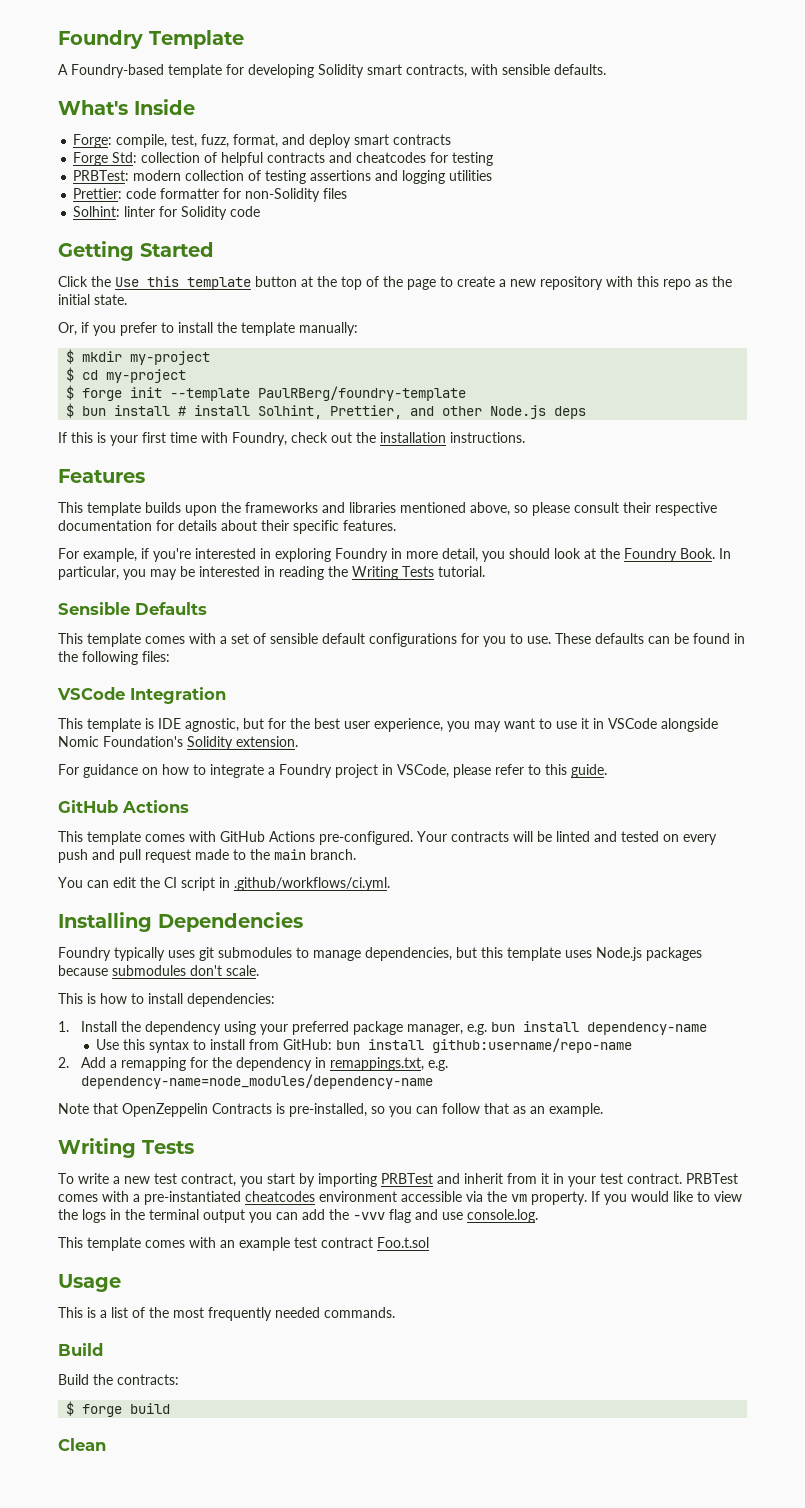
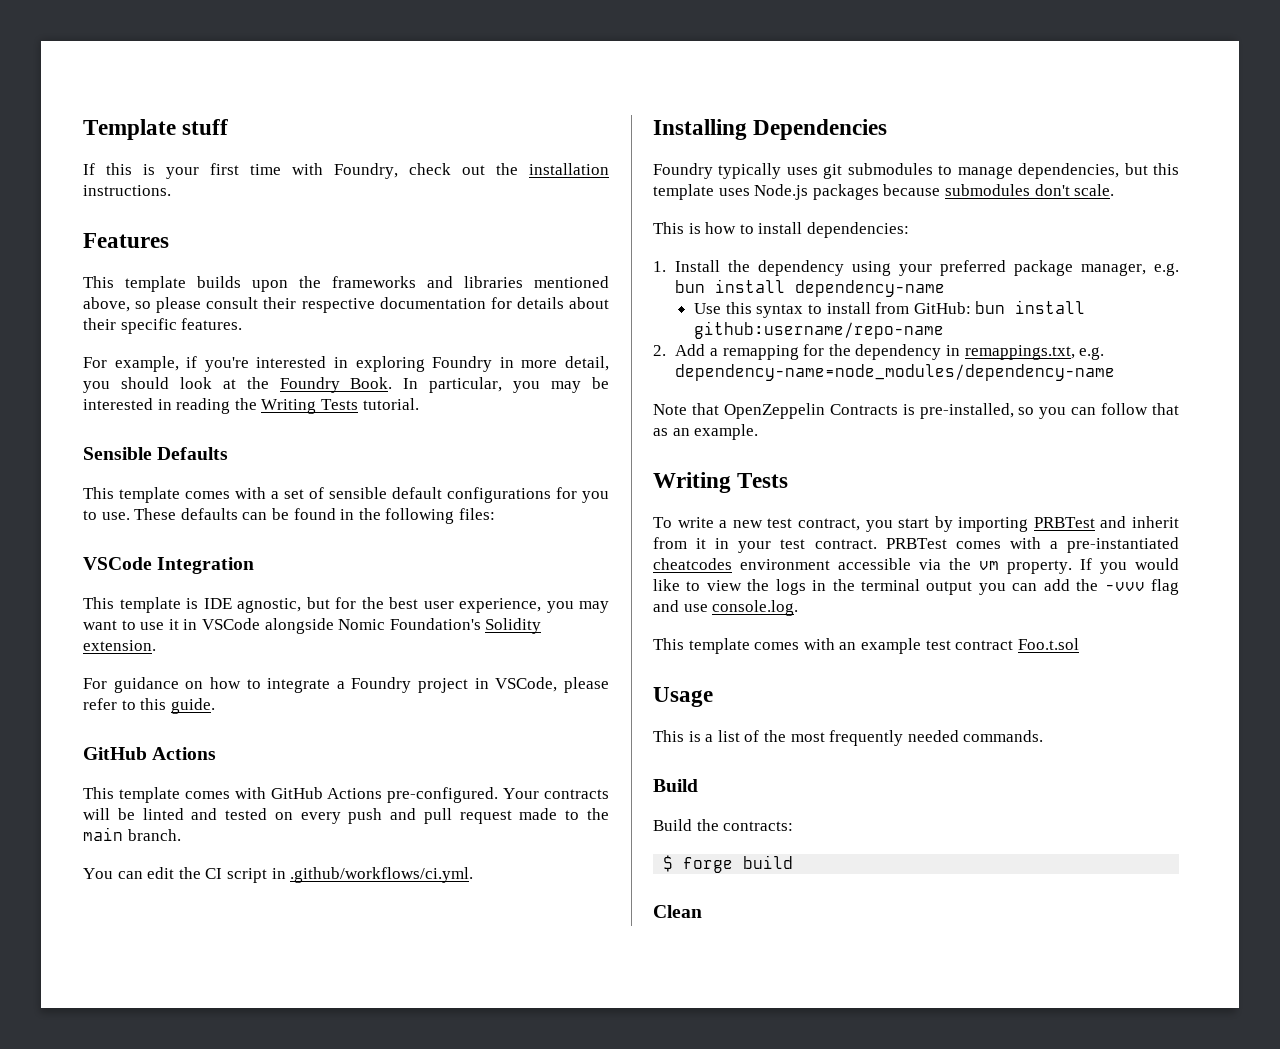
[58,30,143,49] Foundry -> (83, 129) none
[58,64,606,78] [58,99,195,115] [73,134,452,148] [73,152,494,166] [73,170,493,184] [73,188,348,202] [73,206,261,220] [58,241,214,261] [58,276,732,290] [58,294,127,305] [58,322,358,336] [66,349,211,365] [66,367,187,383] [66,385,467,401] [66,403,587,419] // A Foundry-based template for developing Solidity smart contracts, with sensible defaults. // What's Inside // Forge: compile, test, fuzz, format, and deploy smart contracts // Forge Std: collection of helpful contracts and cheatcodes for testing // PRBTest: modern collection of testing assertions and logging utilities // Prettier: code formatter for non-Solidity files // Solhint: linter for Solidity code // Getting Started // Click the Use this template button at the top of the page to create a new repository with this repo as the initial state. // Or, if you prefer to install the template manually: // $ mkdir my-project // $ cd my-project // $ forge init --template PaulRBerg/foundry-template // $ bun install # install Solhint, Prettier, and other Node.js deps -> [182,119,229,135] stuff

